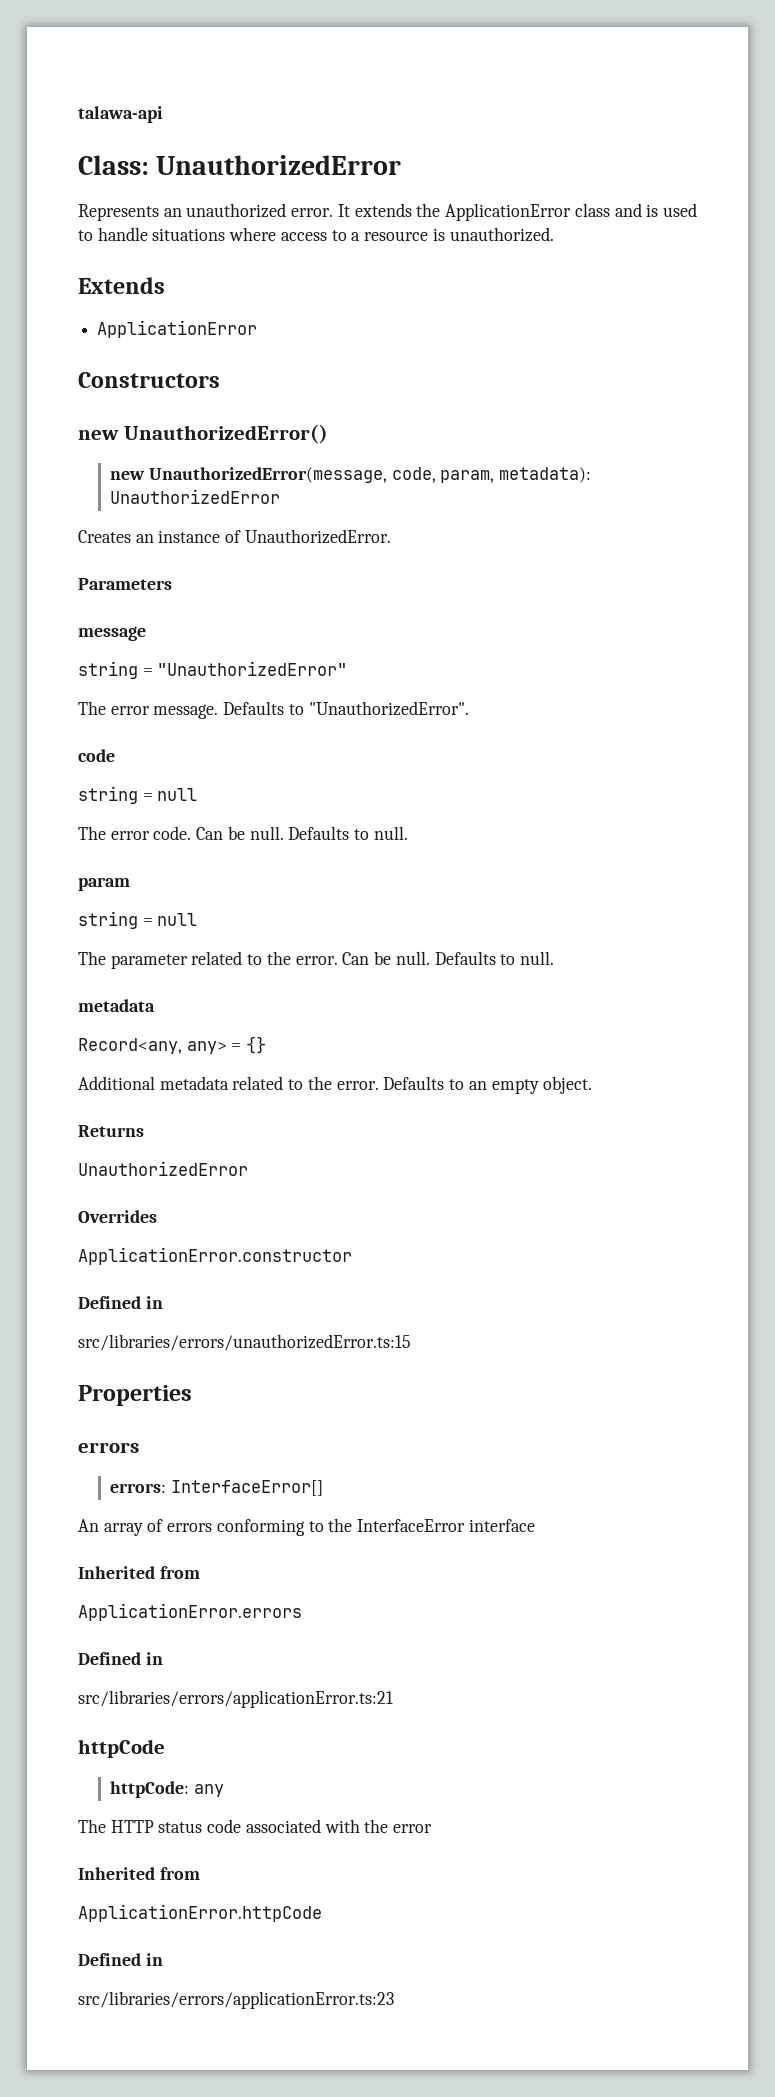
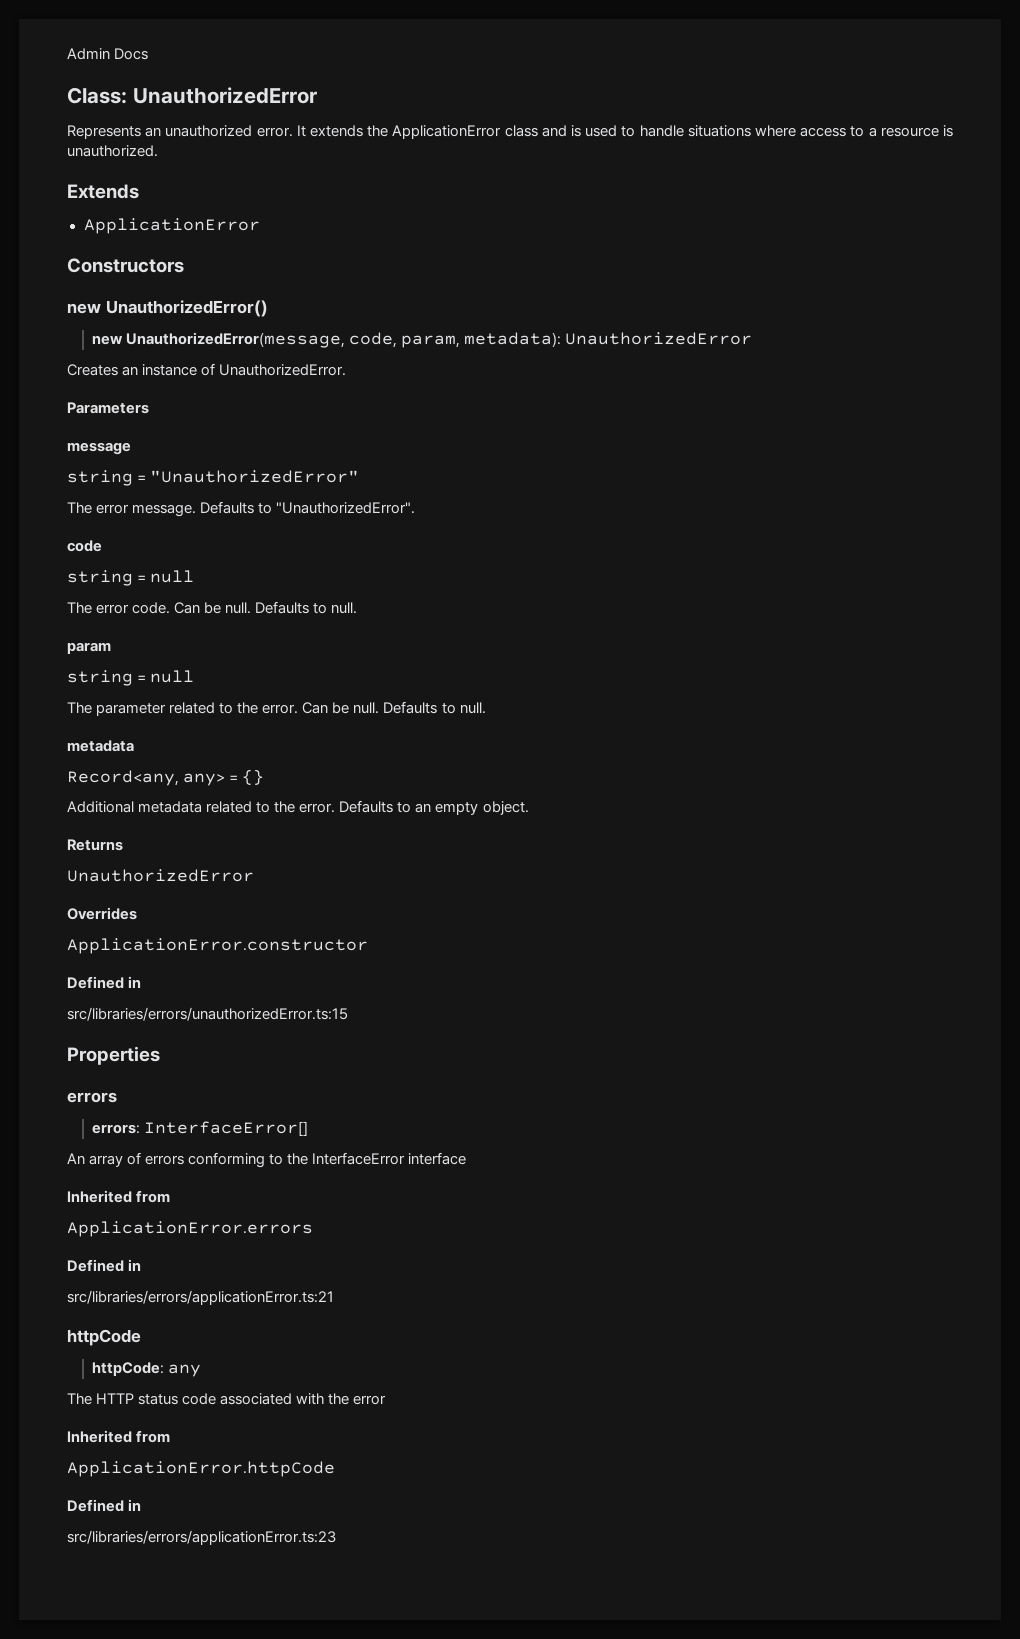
[78,106,163,123] talawa-api -> [67,48,149,60] Admin Docs

